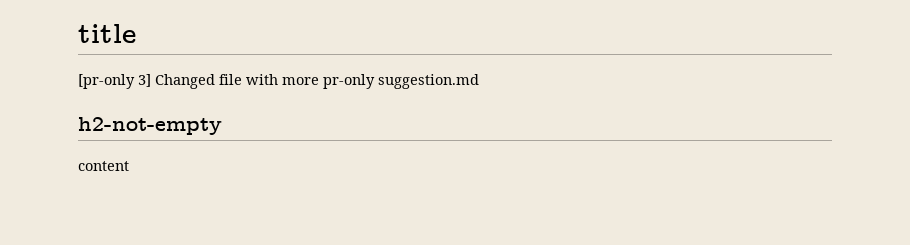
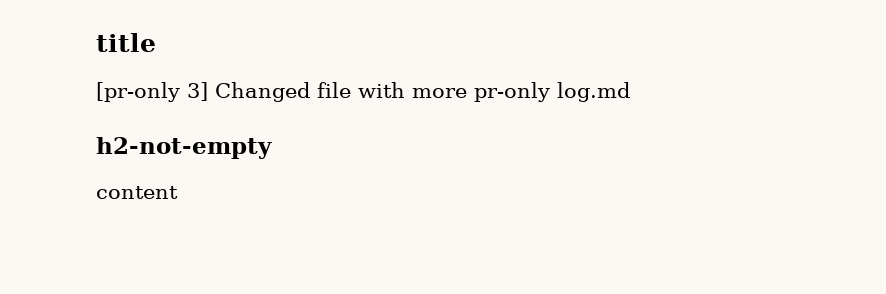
[378,74,479,89] suggestion.md -> [557,82,630,102] log.md

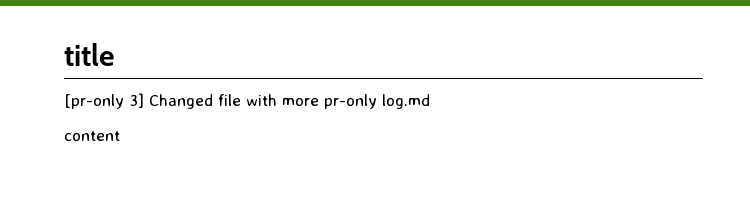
[96,137,272,159] // h2-not-empty -> (430, 101) none

